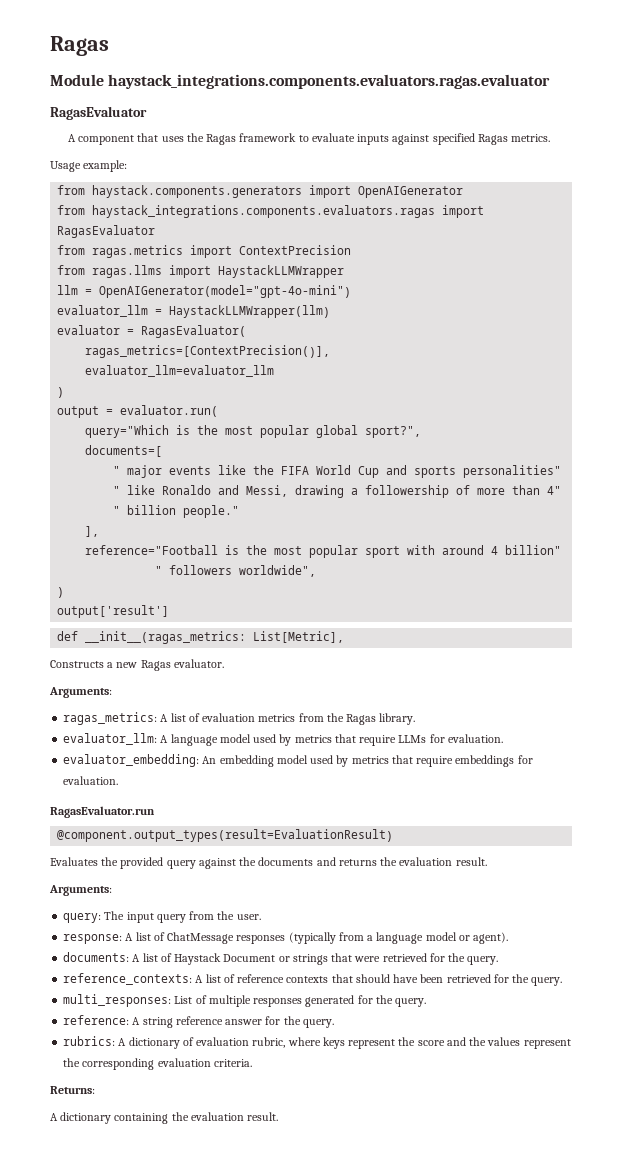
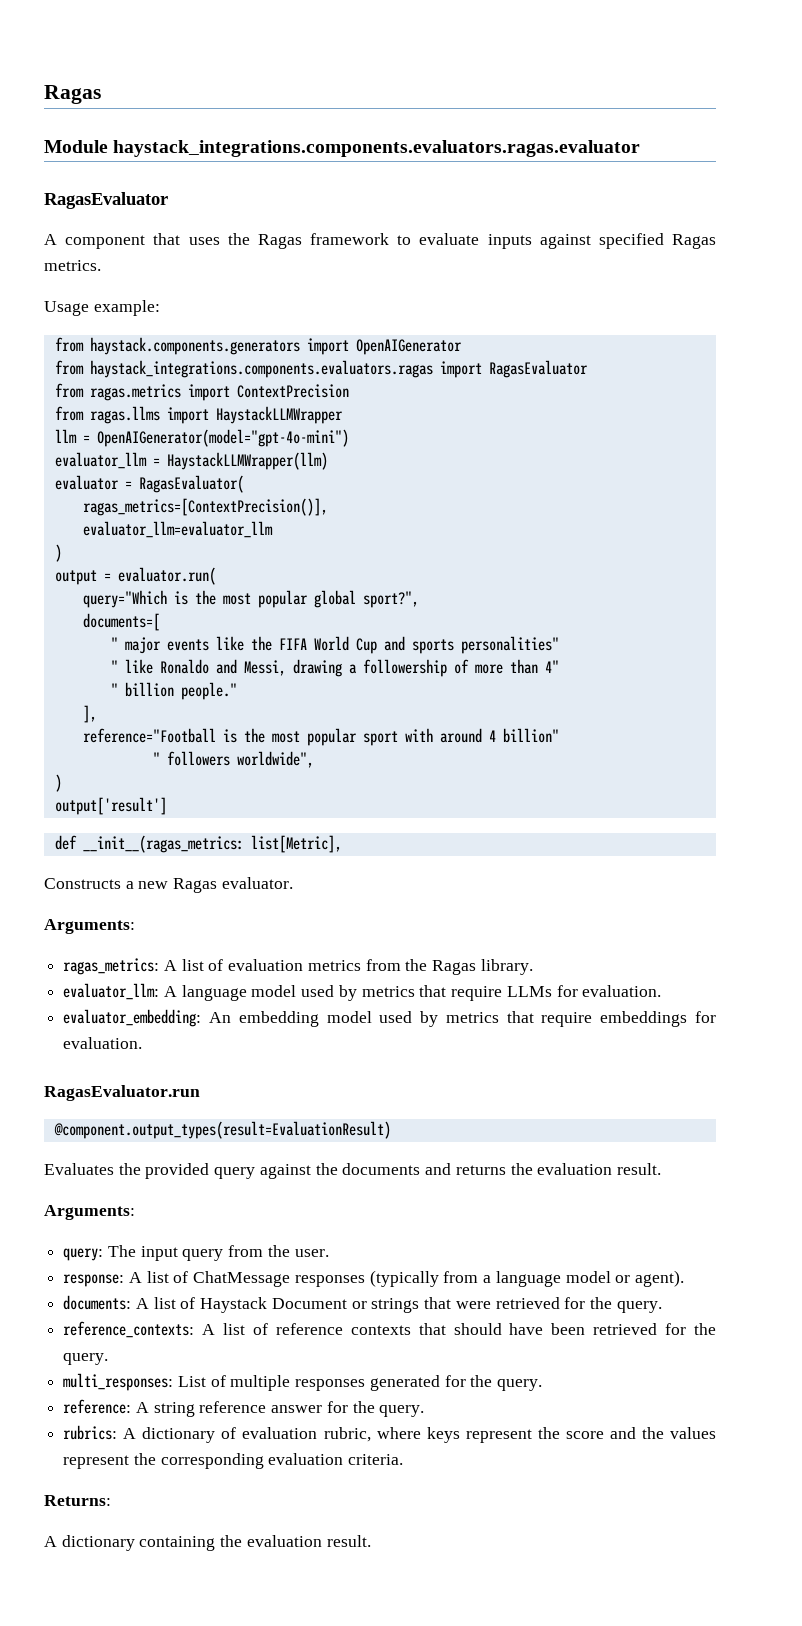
[253,631,345,643] List[Metric], -> [250,835,342,853] list[Metric],

